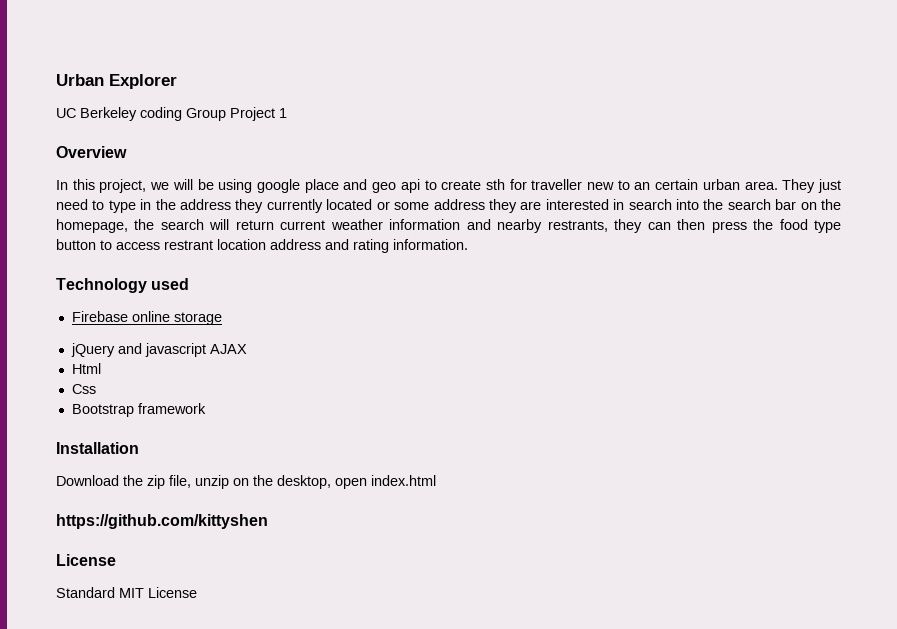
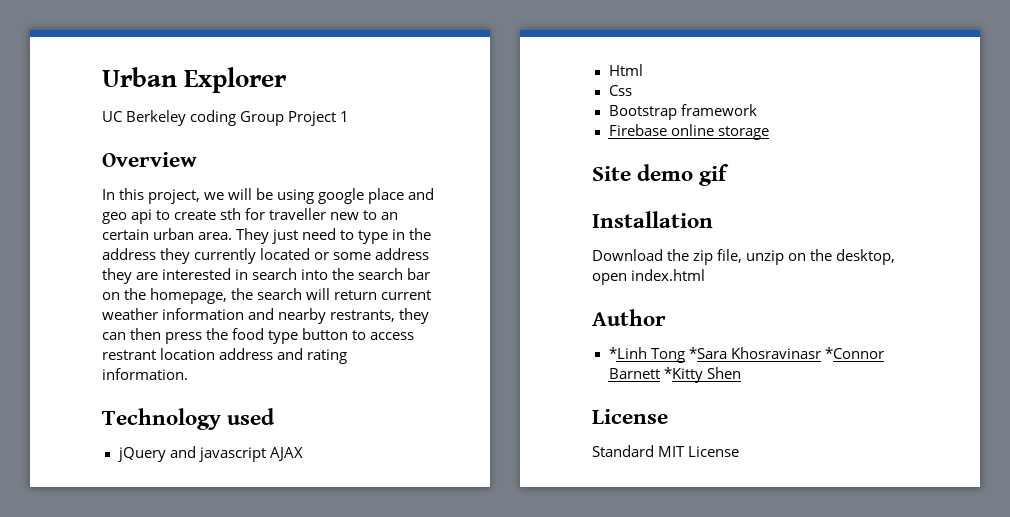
[71,311,222,325] // Firebase online storage -> (276, 416) none
(206, 408) none -> [608,124,769,140] [592,164,730,186] // Firebase online storage // Site demo gif
[56,514,268,529] https://github.com/kittyshen -> [592,309,666,326] [608,347,884,363] [608,367,741,383] Author // *Linh Tong *Sara Khosravinasr *Connor Barnett *Kitty Shen

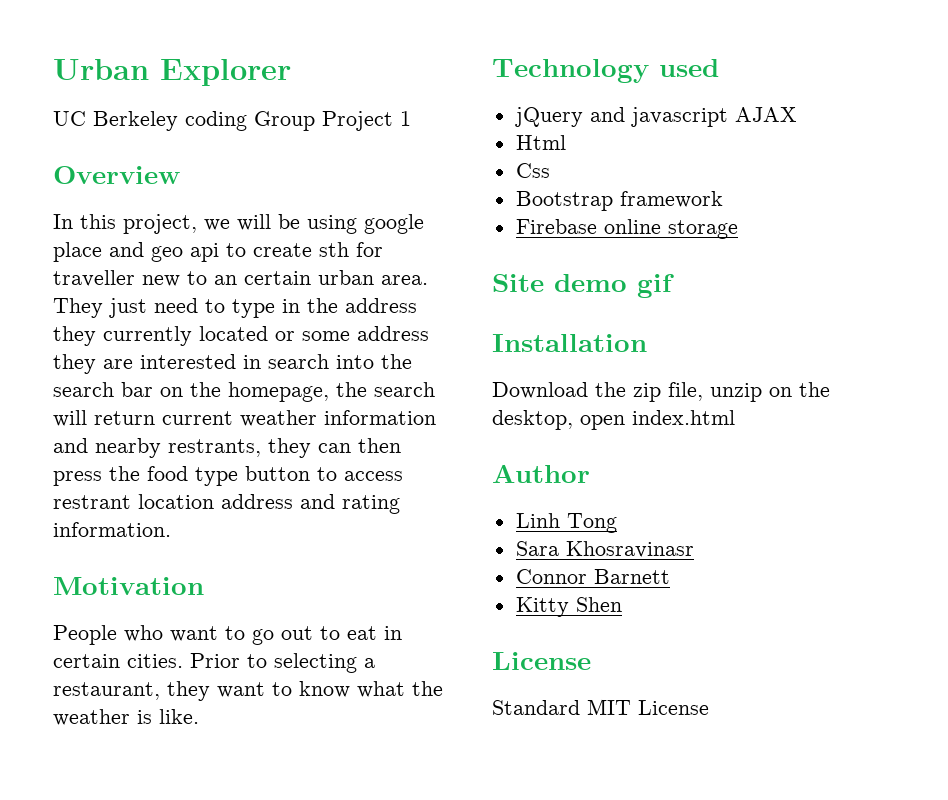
(188, 374) none -> [53,577,204,595] [53,625,402,645] [53,653,375,673] [53,681,443,701] [53,709,199,726] // Motivation // People who want to go out to eat in certain cities. Prior to selecting a restaurant, they want to know what the weather is like.
[608,347,647,359] *Linh -> [515,513,560,528] Linh
[688,347,727,359] *Sara -> [515,541,559,556] // Sara
[824,347,884,359] *Connor -> [515,569,587,584] // Connor
[663,367,703,383] *Kitty -> [515,597,569,617] // Kitty

